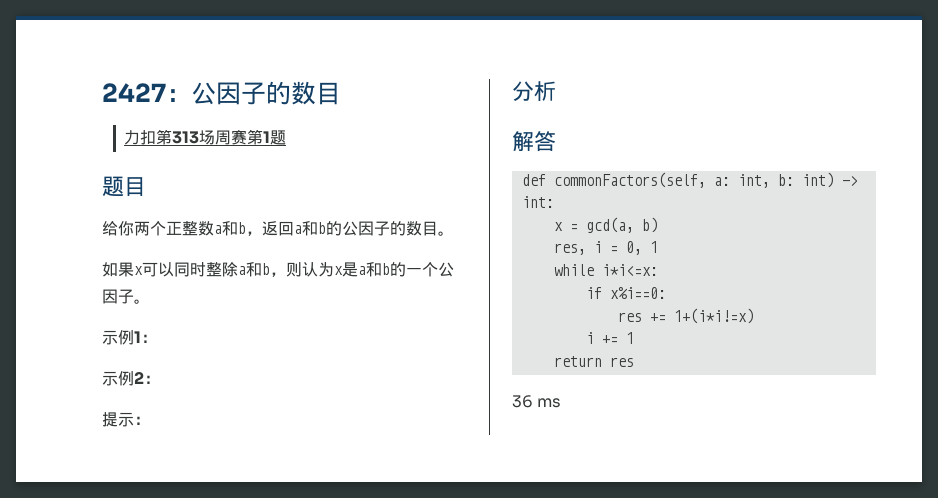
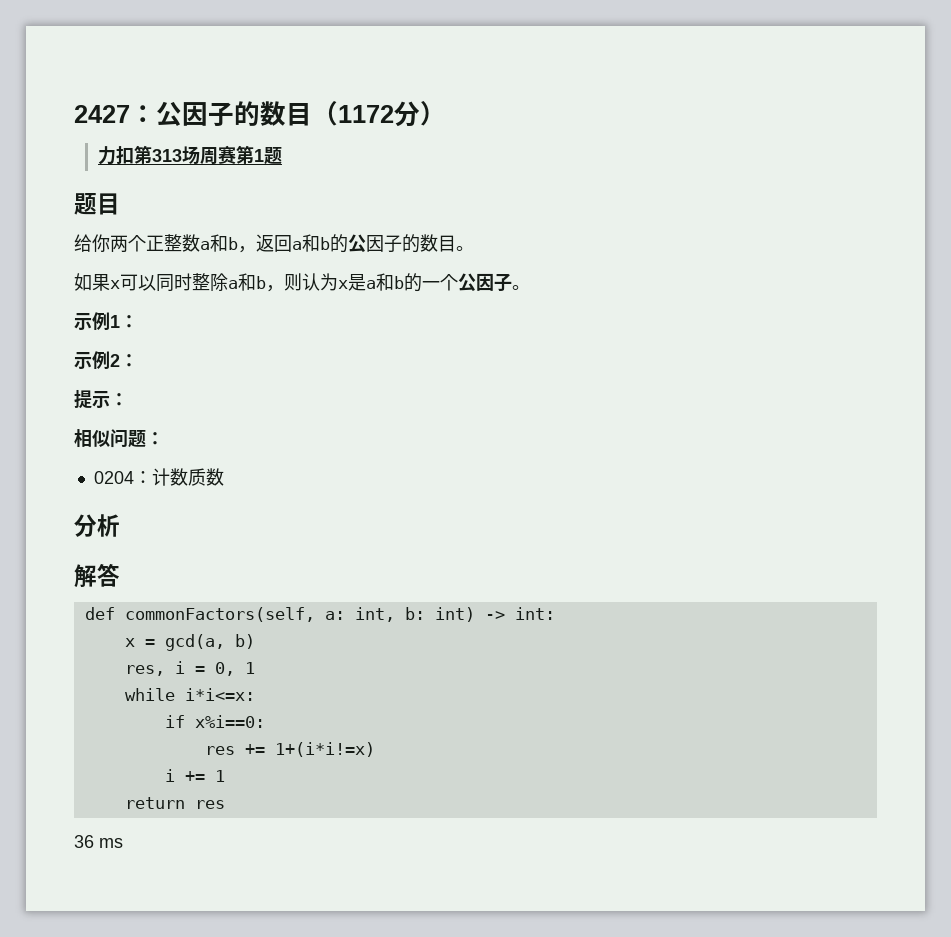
(341, 93) none -> [312,101,446,127] （1172分）
(150, 420) none -> [74,429,164,448] [93,468,224,486] // 相似问题： // 0204：计数质数

